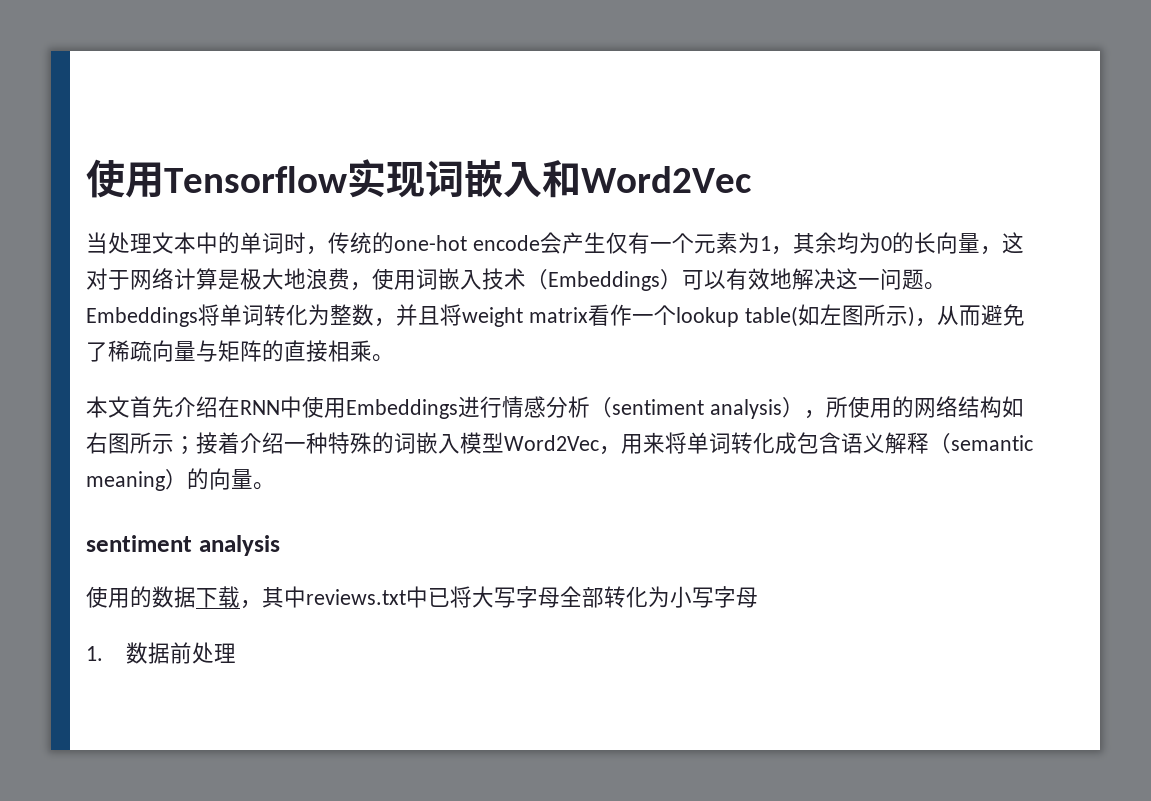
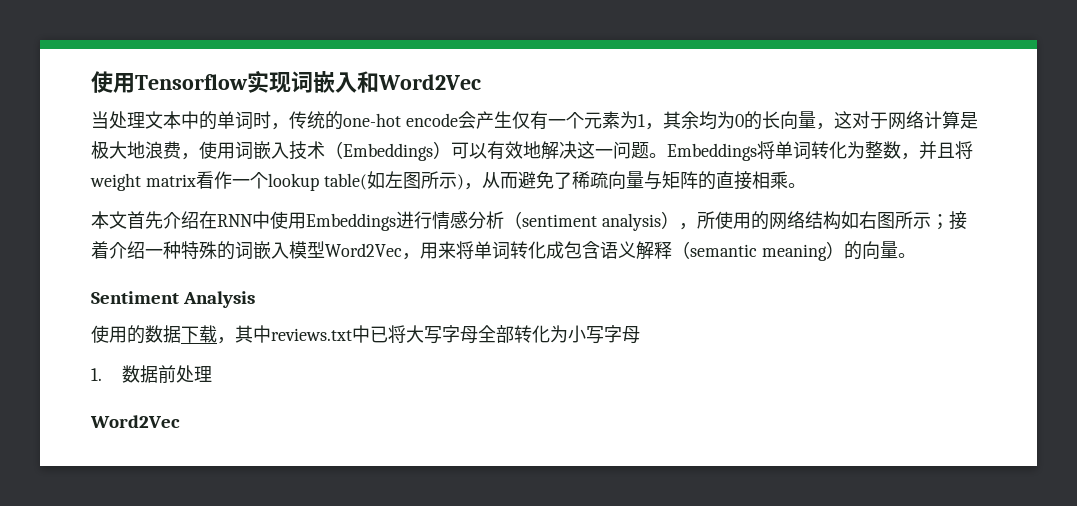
[86,535,280,556] sentiment analysis -> [91,291,256,308] Sentiment Analysis
(236, 653) none -> [90,415,180,428] // Word2Vec

